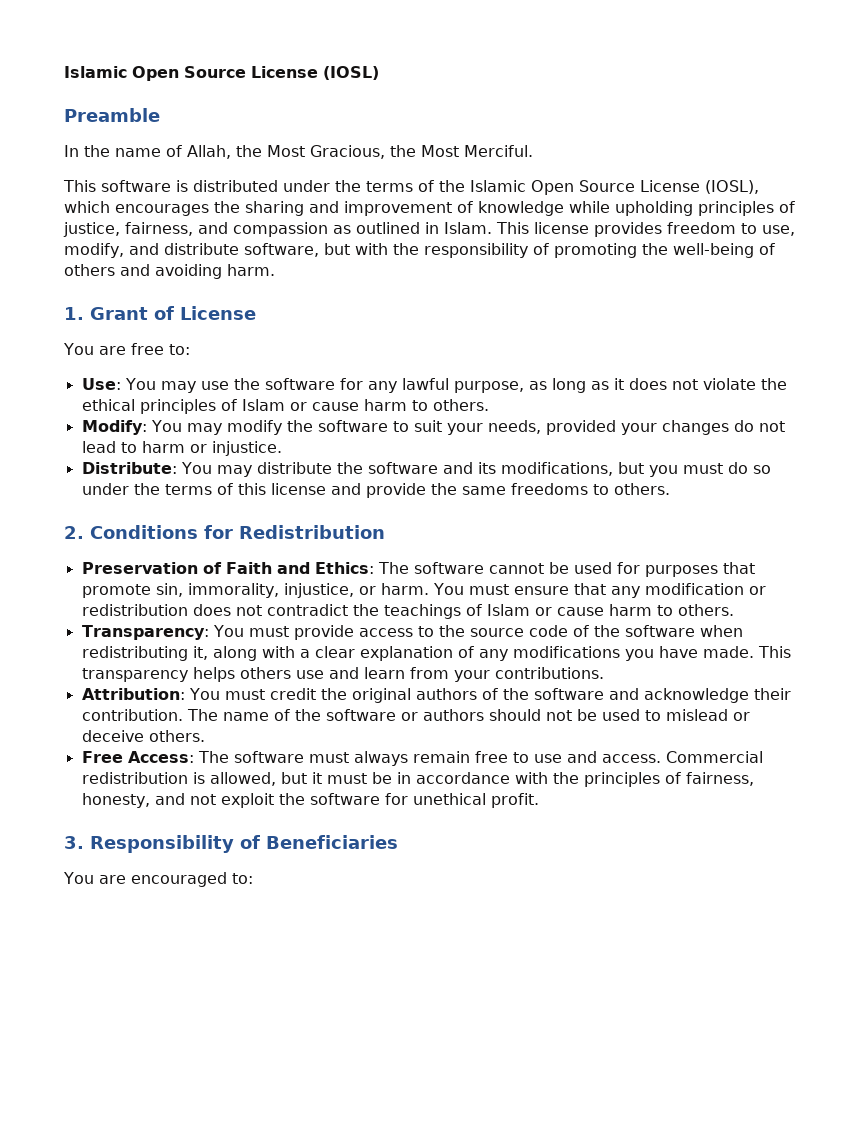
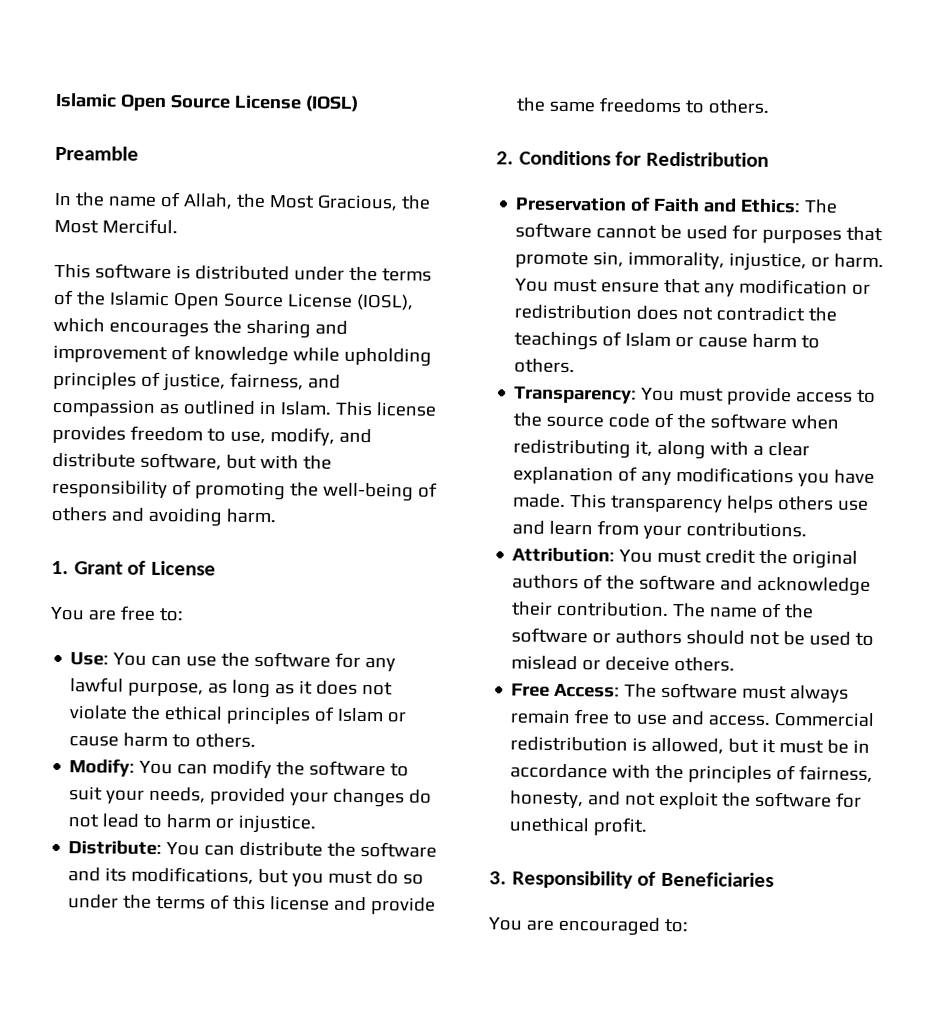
[160,381,196,393] may -> [151,654,183,667] can
[186,423,222,435] may -> [177,763,209,775] can
[216,465,252,477] may -> [204,844,236,856] can

